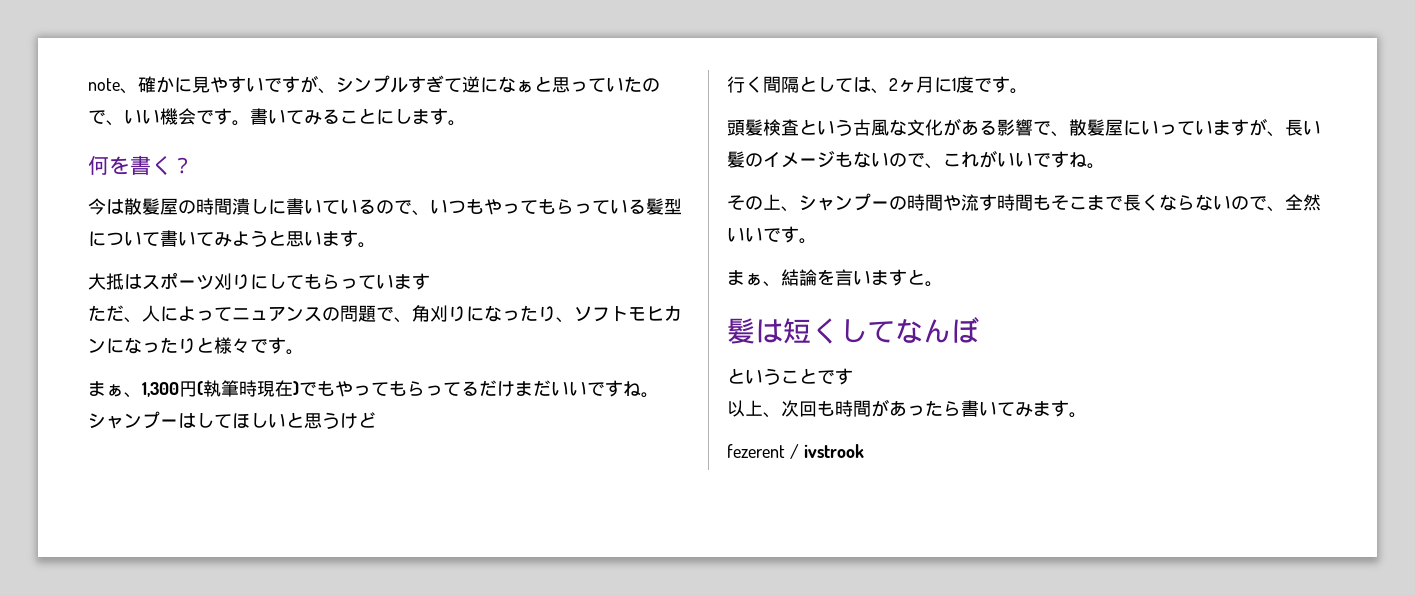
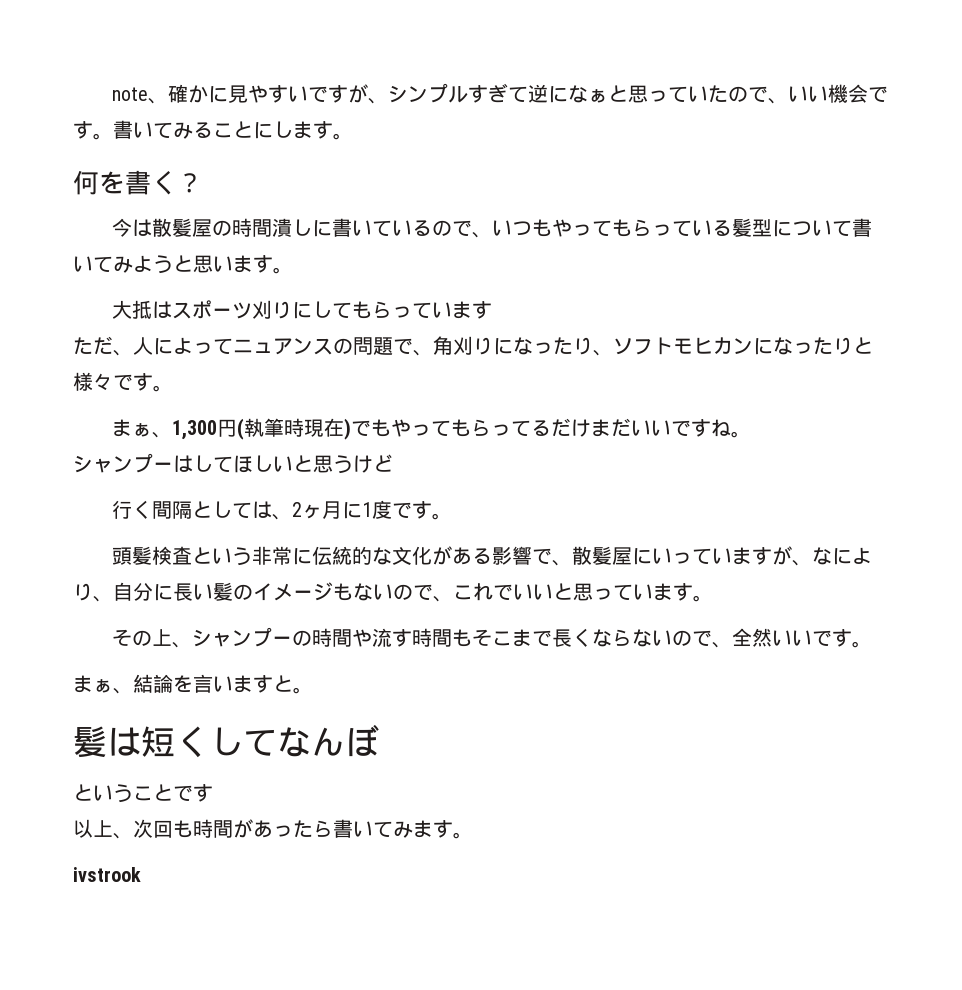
[853,119,889,136] 古風 -> [251,546,372,565] 非常に伝統的
(1285, 134) none -> [811,547,872,565] [73,582,173,602] なにより、自分に
[979,150,1087,168] がいいですね -> [493,583,693,601] でいいと思っています
[727,444,799,459] fezerent / -> (473, 835) none

